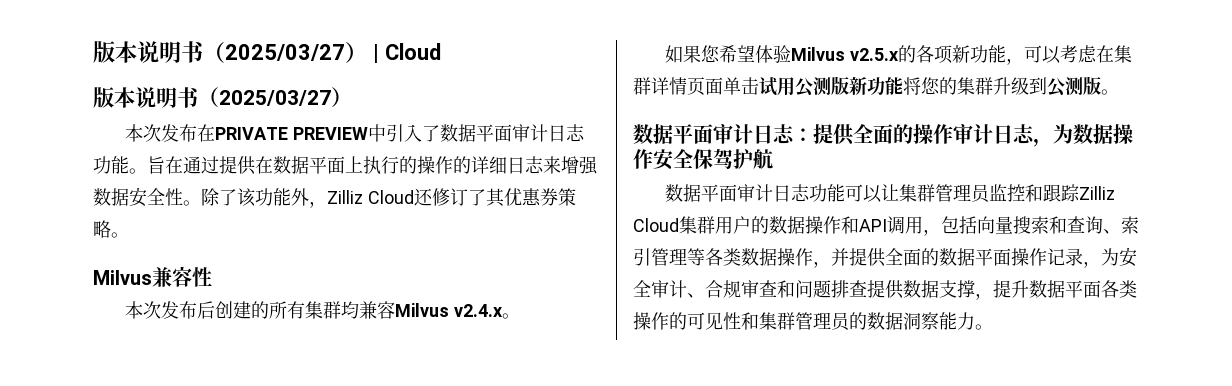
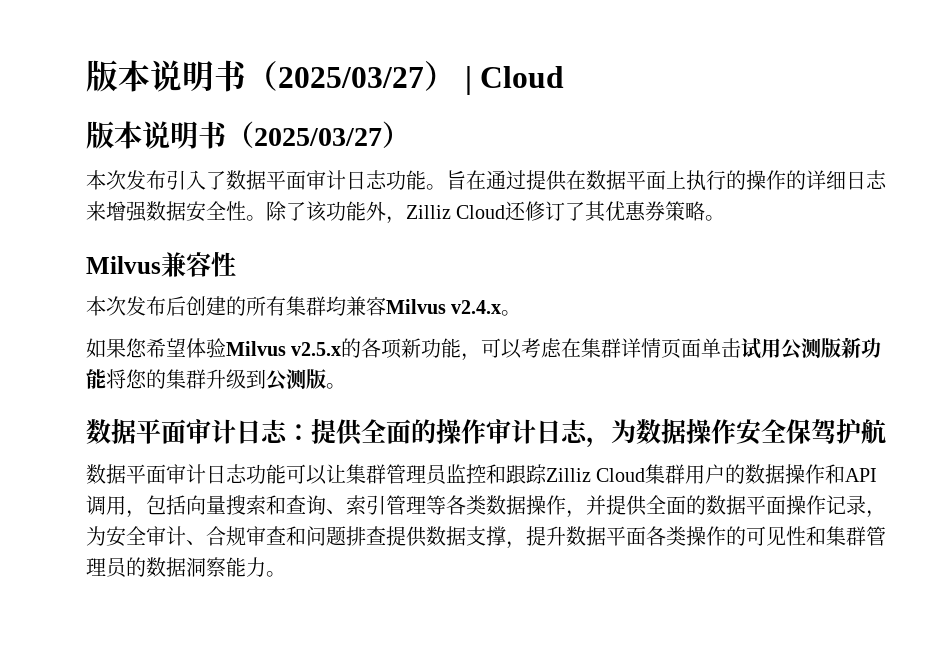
[197,124,387,142] 在PRIVATE PREVIEW中 -> (166, 180) none

